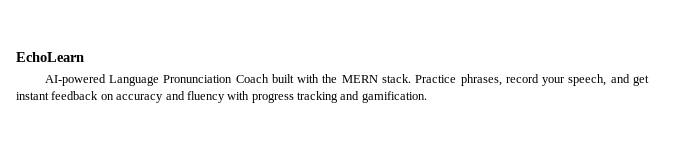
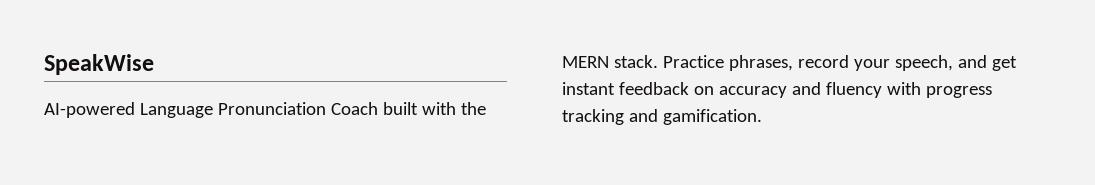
[16,52,84,62] EchoLearn -> [44,54,154,75] SpeakWise

